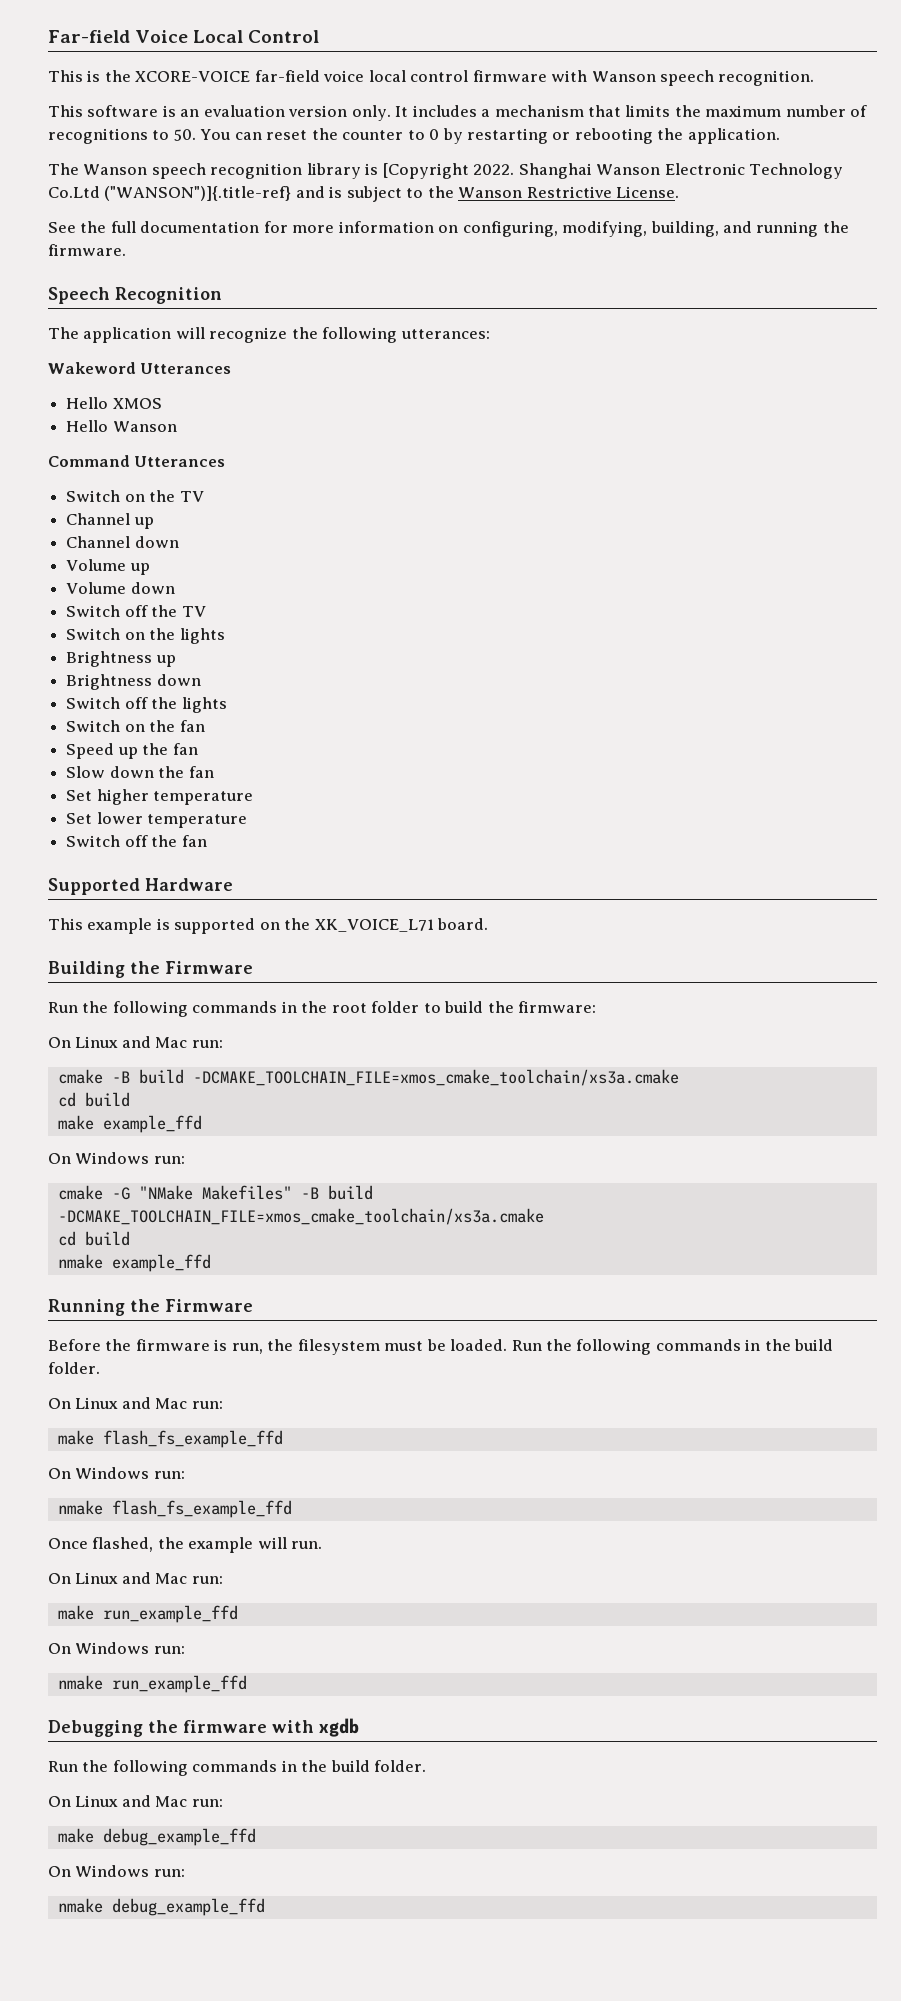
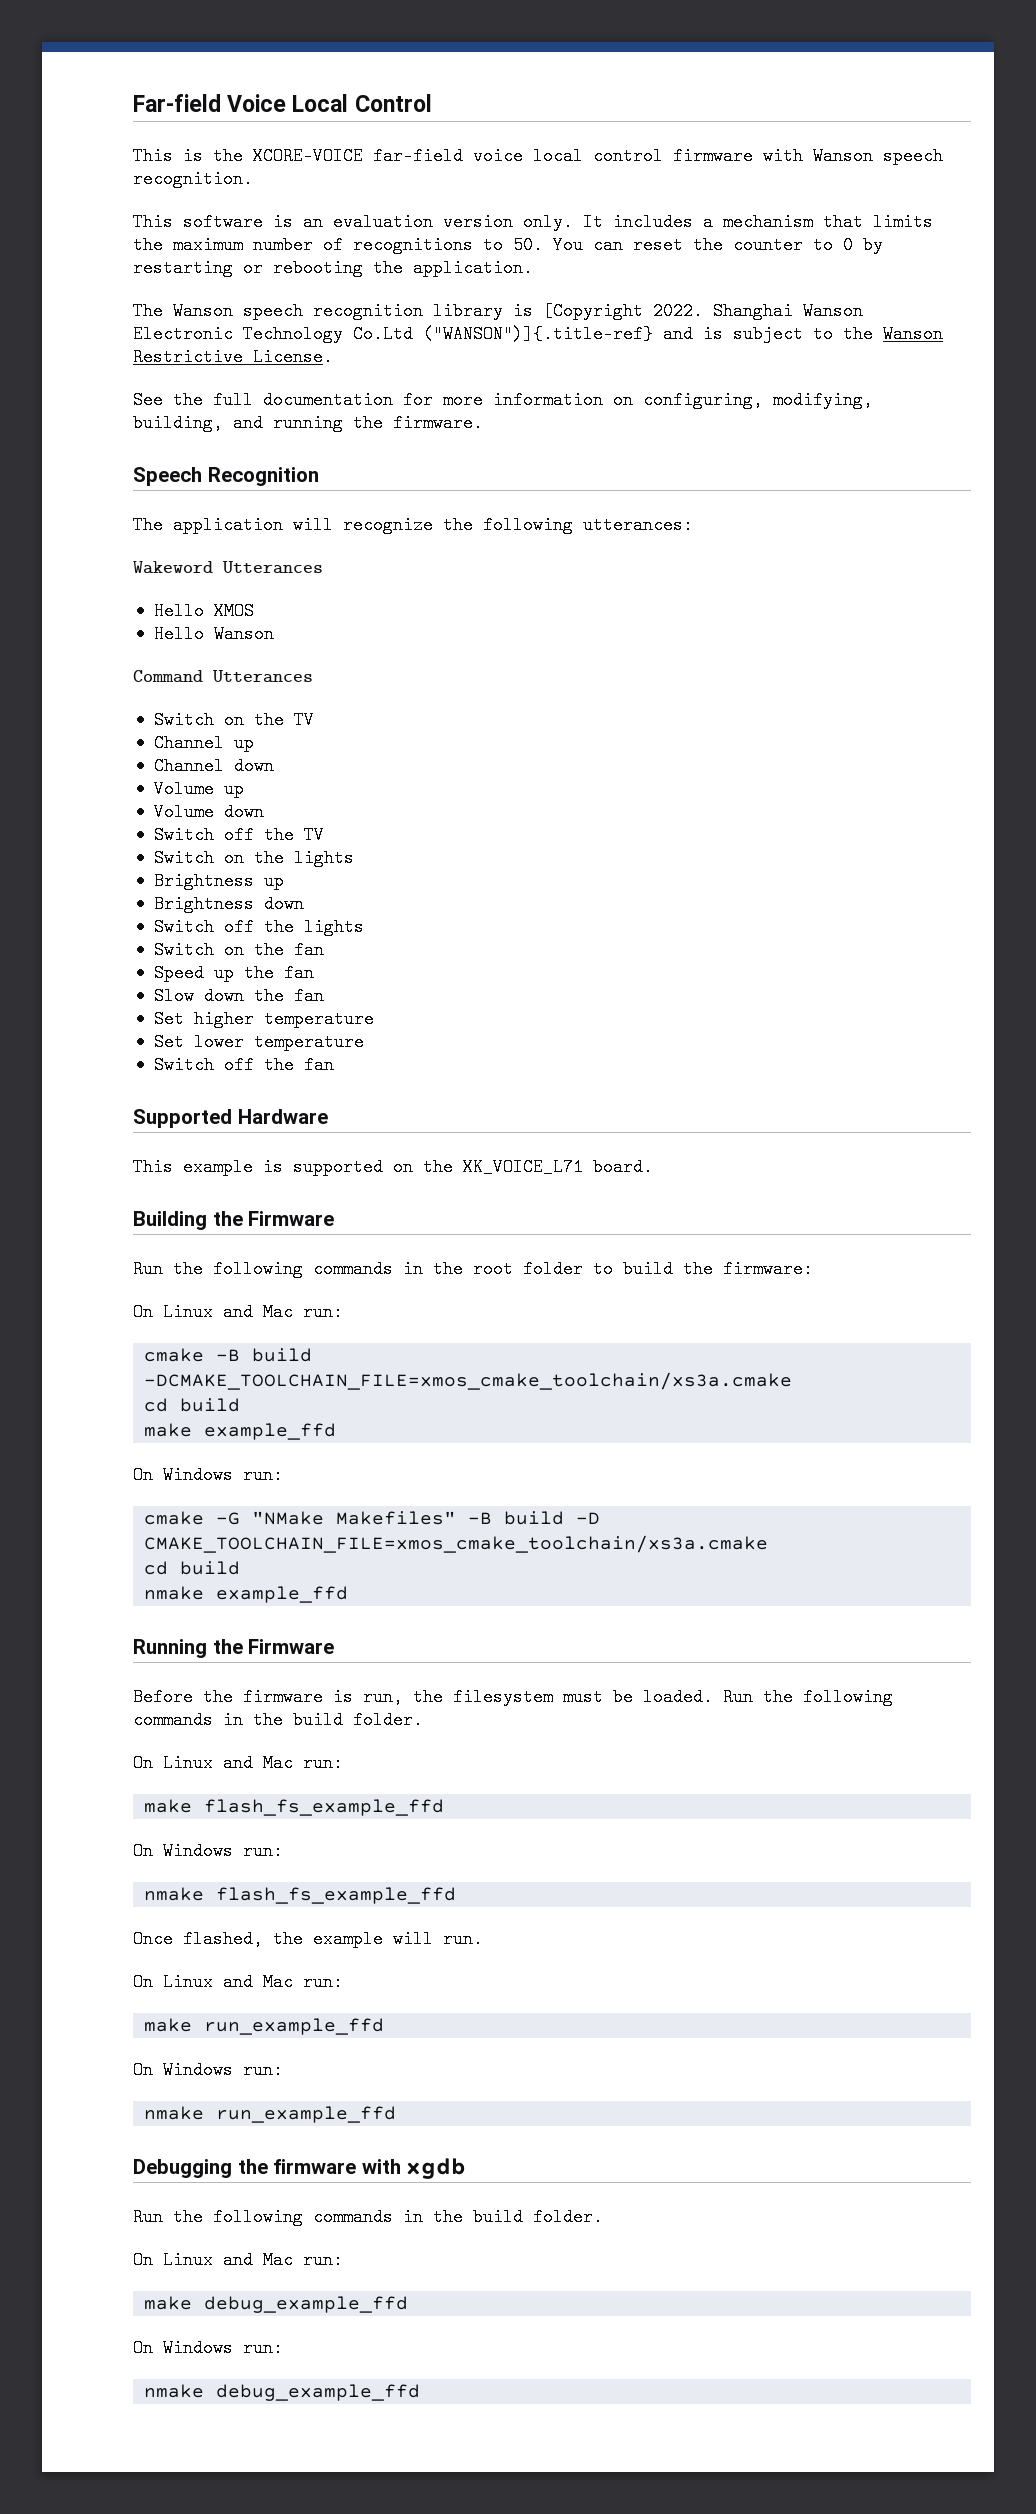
[57,1208,544,1225] -DCMAKE_TOOLCHAIN_FILE=xmos_cmake_toolchain/xs3a.cmake -> [576,1512,601,1524] [144,1535,769,1553] -D CMAKE_TOOLCHAIN_FILE=xmos_cmake_toolchain/xs3a.cmake

